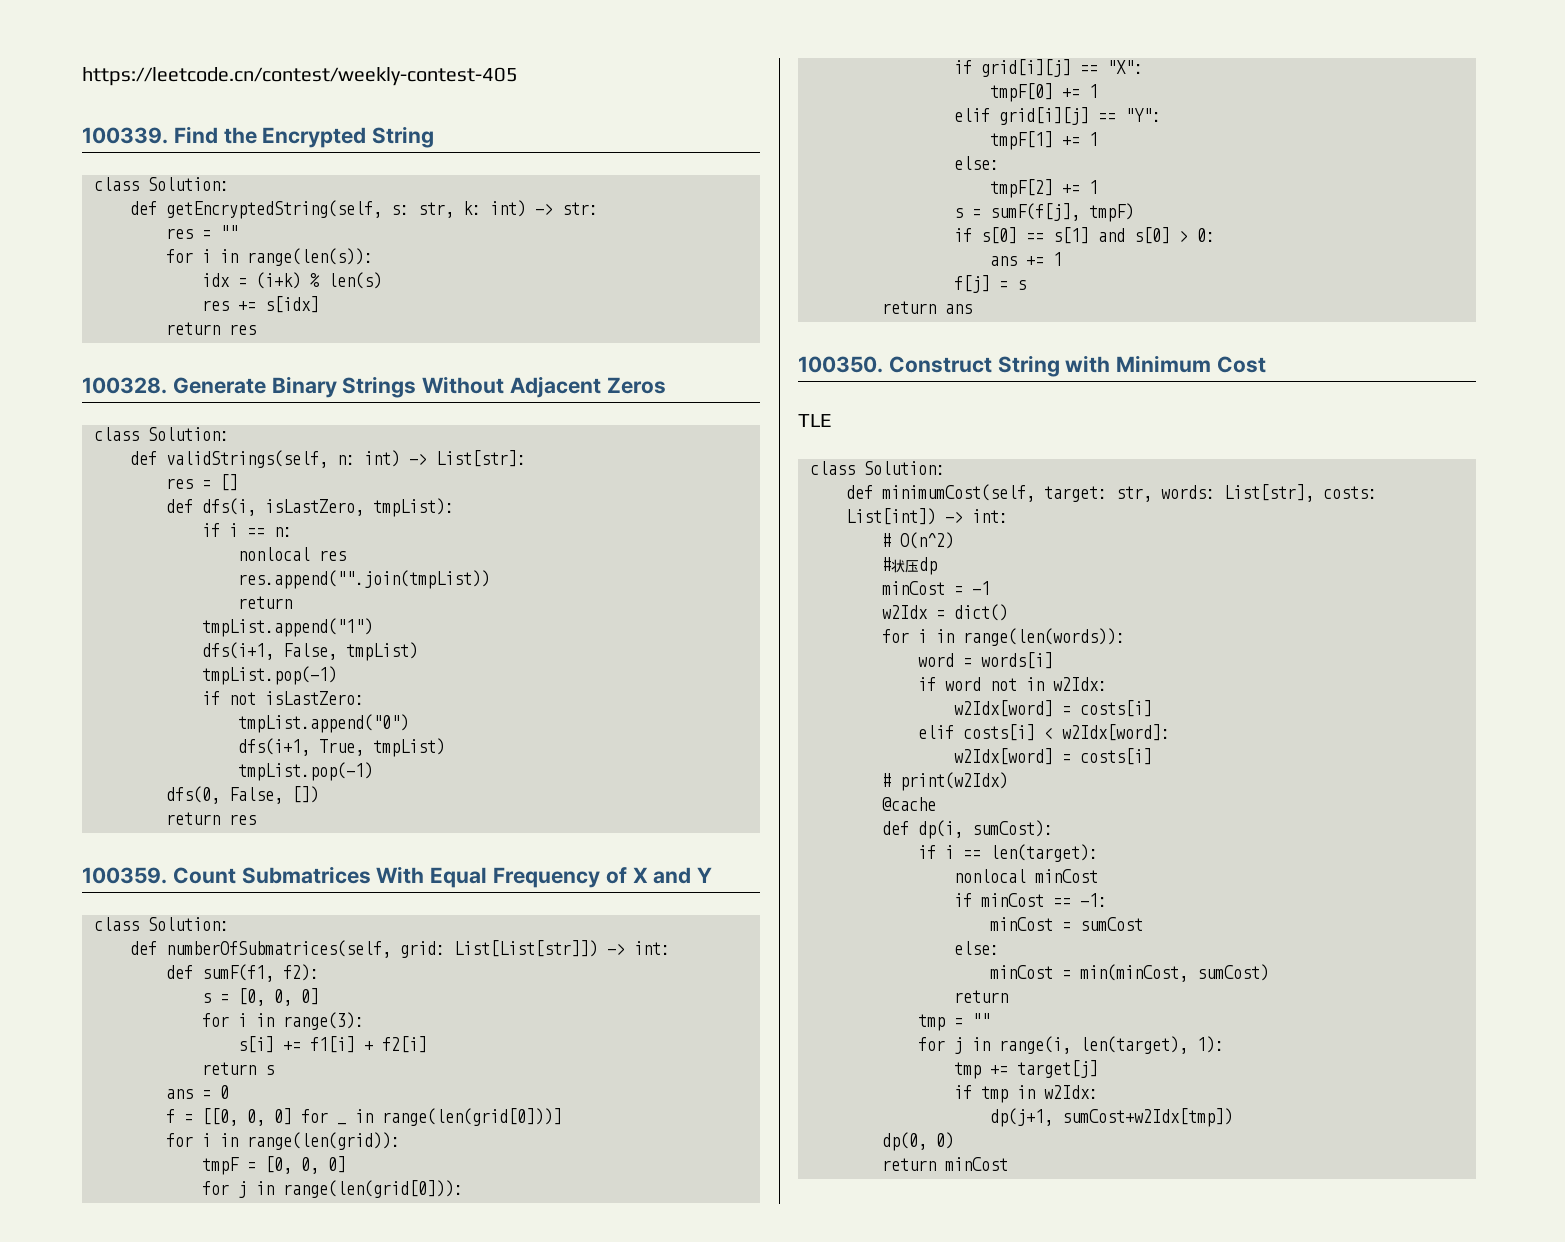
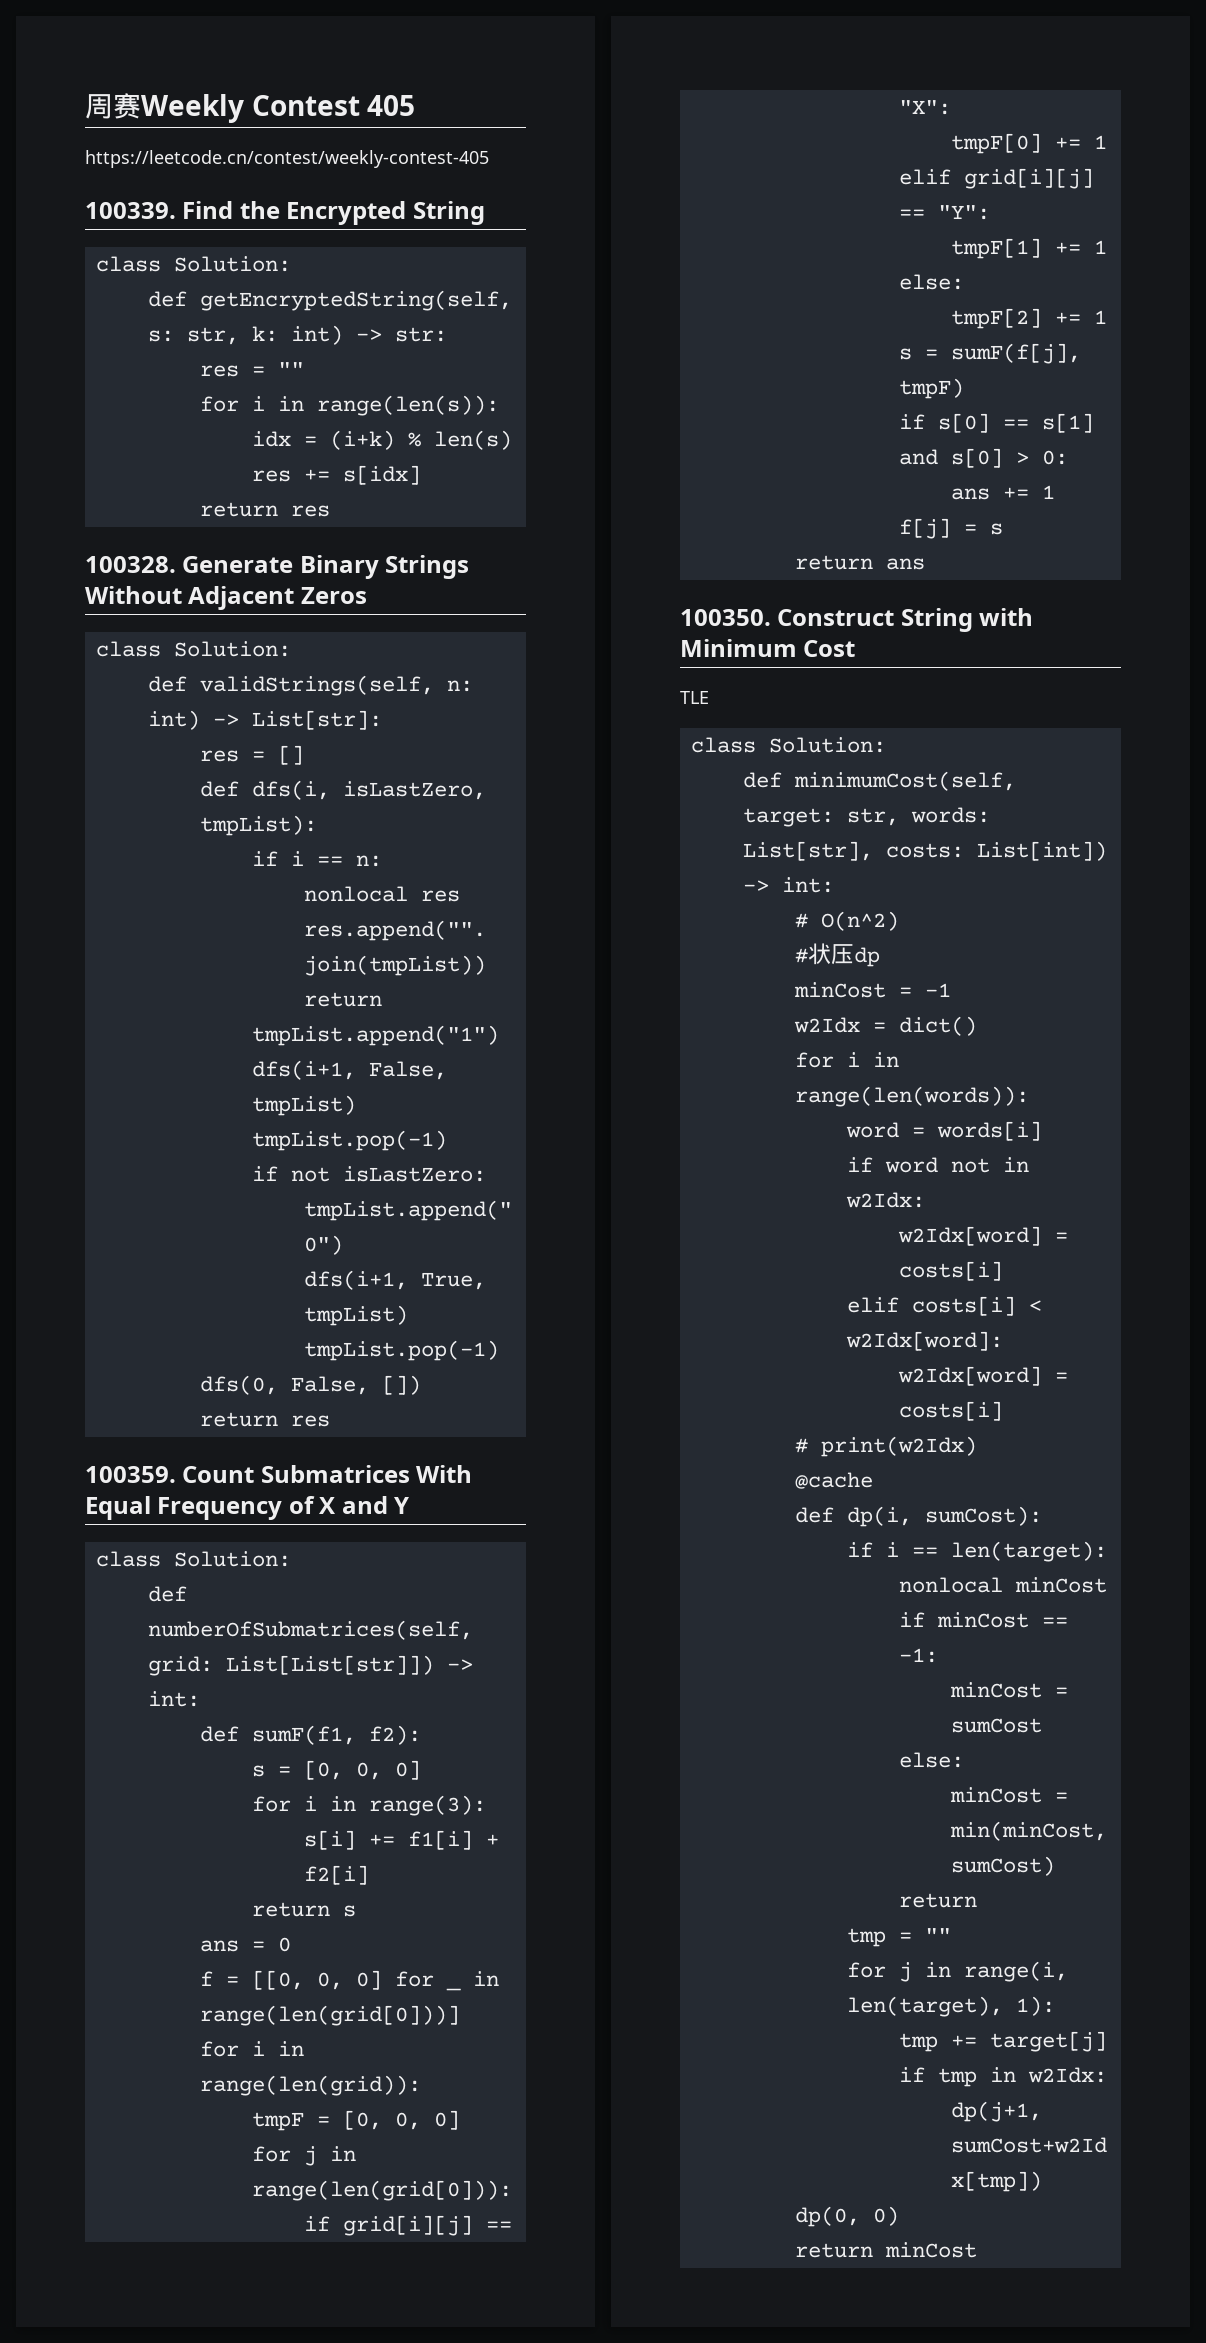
(82, 76) none -> [85,93,416,123] 周赛Weekly Contest 405 //

